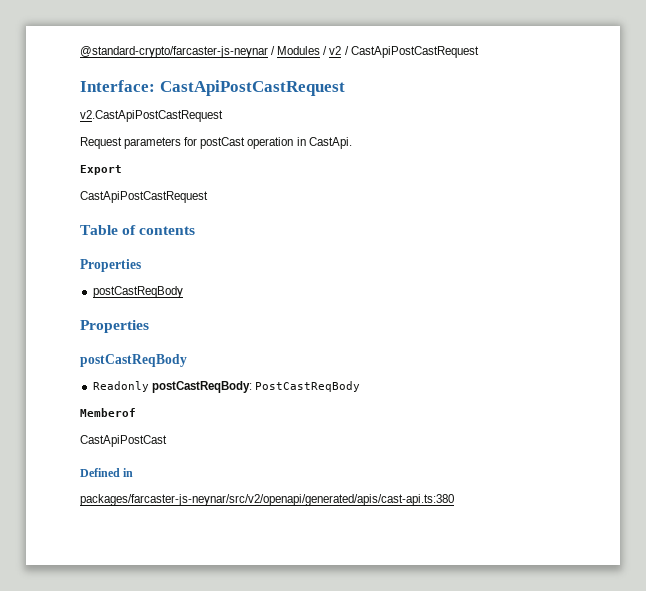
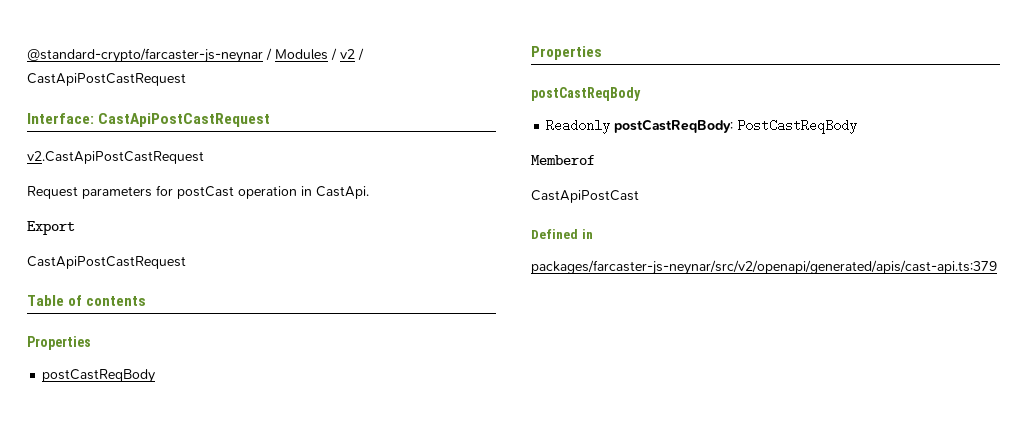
[80,494,454,506] packages/farcaster-js-neynar/src/v2/openapi/generated/apis/cast-api.ts:380 -> [531,260,997,275] packages/farcaster-js-neynar/src/v2/openapi/generated/apis/cast-api.ts:379

